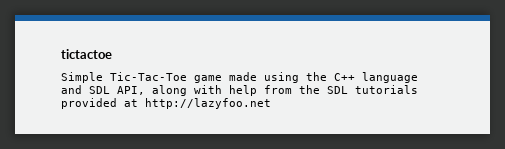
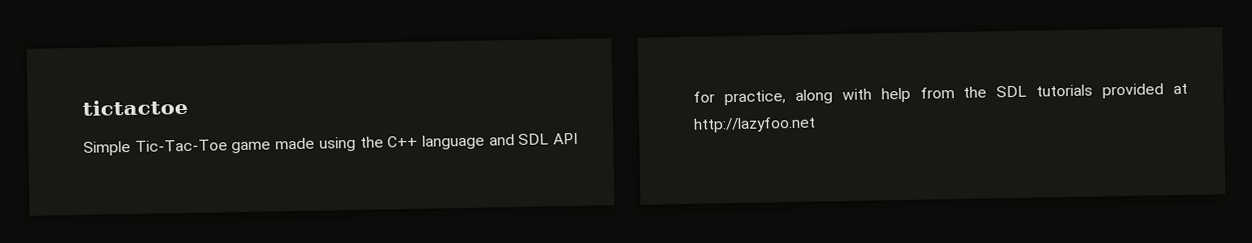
[117,86,145,95] API, -> [552,132,578,145] [693,90,786,106] API for practice,

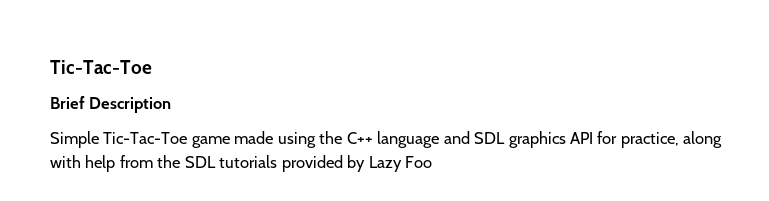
[82,98,188,116] tictactoe -> [50,60,152,74] [50,96,172,113] Tic-Tac-Toe // Brief Description
(550, 139) none -> [508,131,566,148] graphics
[1173,83,1188,95] [693,116,816,133] at http://lazyfoo.net -> [347,155,433,172] by Lazy Foo

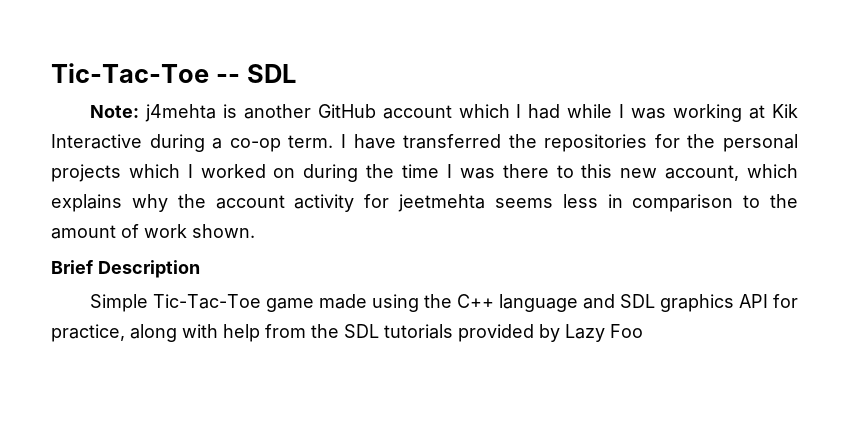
[50,60,152,74] Tic-Tac-Toe -> [51,63,296,83] [89,104,799,122] [51,134,799,152] [51,164,799,182] [51,194,799,212] [51,224,255,239] Tic-Tac-Toe -- SDL // Note: j4mehta is another GitHub account which I had while I was working at Kik Interactive during a co-op term. I have transferred the repositories for the personal projects which I worked on during the time I was there to this new account, which explains why the account activity for jeetmehta seems less in comparison to the amount of work shown.

